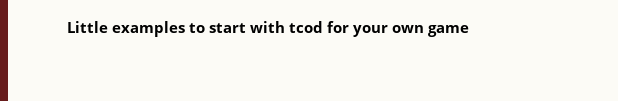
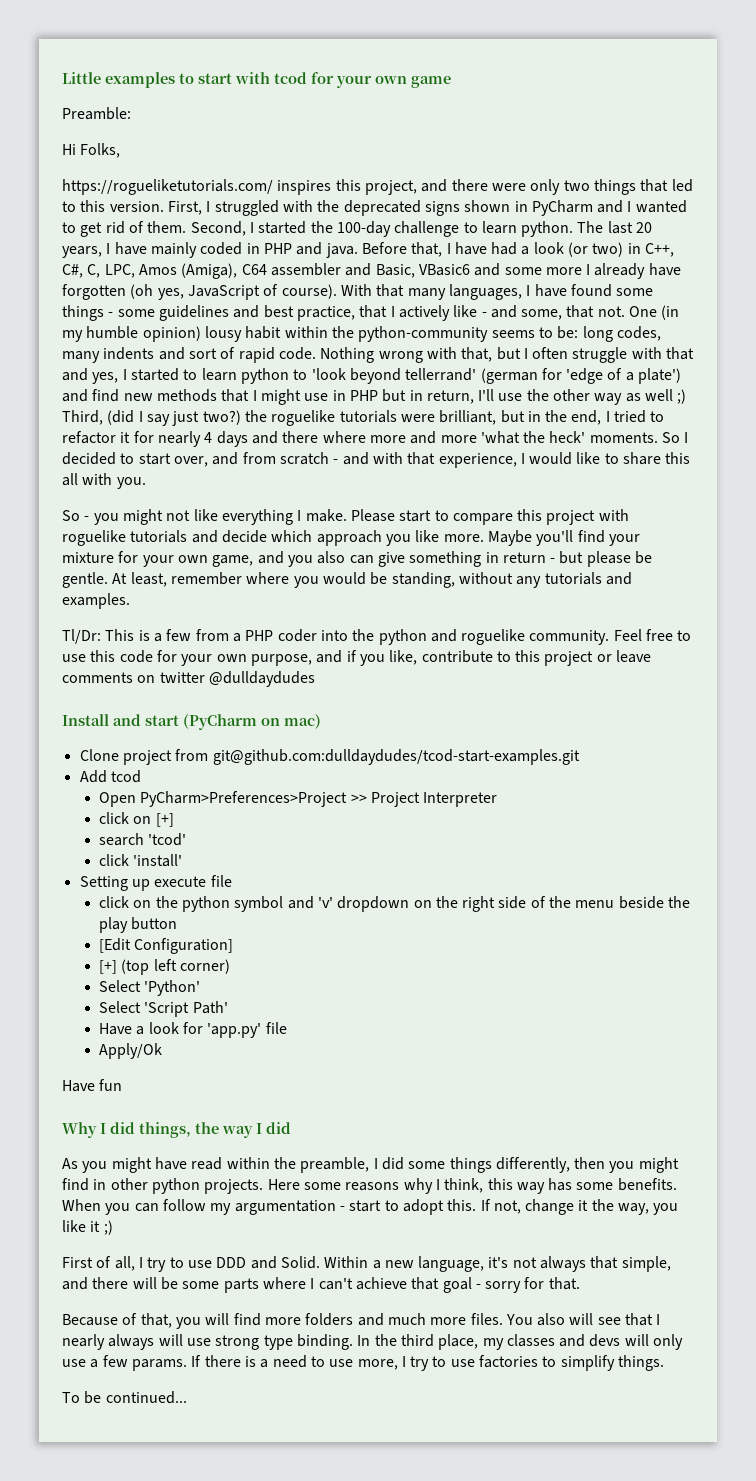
(470, 31) none -> [62,107,131,120] [62,143,121,158] [62,179,693,195] [62,200,687,216] [62,221,653,237] [62,242,675,258] [62,263,681,279] [62,284,654,300] [62,305,680,321] [62,326,661,342] [62,347,695,363] [62,368,682,384] [62,389,687,405] [62,410,665,426] [62,431,689,447] [62,452,691,468] [62,473,146,489] [62,509,629,525] [62,530,640,546] [62,551,653,567] [62,572,632,588] [62,593,130,609] [62,629,692,645] [62,650,652,666] [62,671,315,687] [62,714,321,730] [79,749,580,765] [79,770,141,783] [98,791,498,807] [98,812,174,827] [98,833,187,846] [98,854,183,867] [79,875,232,891] [98,896,691,912] [98,917,178,933] [98,938,234,954] [98,959,230,975] [98,980,201,996] [98,1001,228,1017] [98,1022,287,1038] [98,1043,162,1059] [62,1079,123,1092] [62,1122,291,1138] [62,1157,679,1173] [62,1178,677,1194] [62,1199,679,1215] [62,1220,113,1235] [62,1256,671,1272] [62,1277,580,1293] [62,1313,661,1329] [62,1334,684,1350] [62,1355,665,1371] [62,1391,187,1404] // Preamble: // Hi Folks, // https://rogueliketutorials.com/ inspires this project, and there were only two things that led to this version. First, I struggled with the deprecated signs shown in PyCharm and I wanted to get rid of them. Second, I started the 100-day challenge to learn python. The last 20 years, I have mainly coded in PHP and java. Before that, I have had a look (or two) in C++, C#, C, LPC, Amos (Amiga), C64 assembler and Basic, VBasic6 and some more I already have forgotten (oh yes, JavaScript of course). With that many languages, I have found some things - some guidelines and best practice, that I actively like - and some, that not. One (in my humble opinion) lousy habit within the python-community seems to be: long codes, many indents and sort of rapid code. Nothing wrong with that, but I often struggle with that and yes, I started to learn python to 'look beyond tellerrand' (german for 'edge of a plate') and find new methods that I might use in PHP but in return, I'll use the other way as well ;) Third, (did I say just two?) the roguelike tutorials were brilliant, but in the end, I tried to refactor it for nearly 4 days and there where more and more 'what the heck' moments. So I decided to start over, and from scratch - and with that experience, I would like to share this all with you. // So - you might not like everything I make. Please start to compare this project with roguelike tutorials and decide which approach you like more. Maybe you'll find your mixture for your own game, and you also can give something in return - but please be gentle. At least, remember where you would be standing, without any tutorials and examples. // Tl/Dr: This is a few from a PHP coder into the python and roguelike community. Feel free to use this code for your own purpose, and if you like, contribute to this project or leave comments on twitter @dulldaydudes // Install and start (PyCharm on mac) // Clone project from git@github.com:dulldaydudes/tcod-start-examples.git // Add tcod // Open PyCharm>Preferences>Project >> Project Interpreter // click on [+] // search 'tcod' // click 'install' // Setting up execute file // click on the python symbol and 'v' dropdown on the right side of the menu beside the play button // [Edit Configuration] // [+] (top left corner) // Select 'Python' // Select 'Script Path' // Have a look for 'app.py' file // Apply/Ok // Have fun // Why I did things, the way I did // As you might have read within the preamble, I did some things differently, then you might find in other python projects. Here some reasons why I think, this way has some benefits. When you can follow my argumentation - start to adopt this. If not, change it the way, you like it ;) // First of all, I try to use DDD and Solid. Within a new language, it's not always that simple, and there will be some parts where I can't achieve that goal - sorry for that. // Because of that, you will find more folders and much more files. You also will see that I nearly always will use strong type binding. In the third place, my classes and devs will only use a few params. If there is a need to use more, I try to use factories to simplify things. // To be continued...

